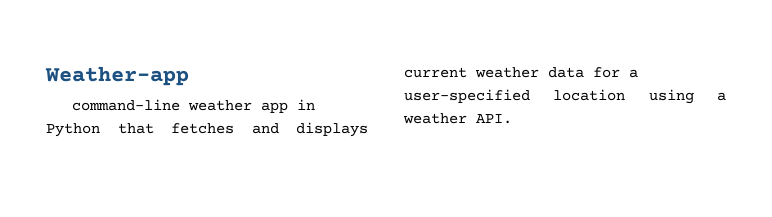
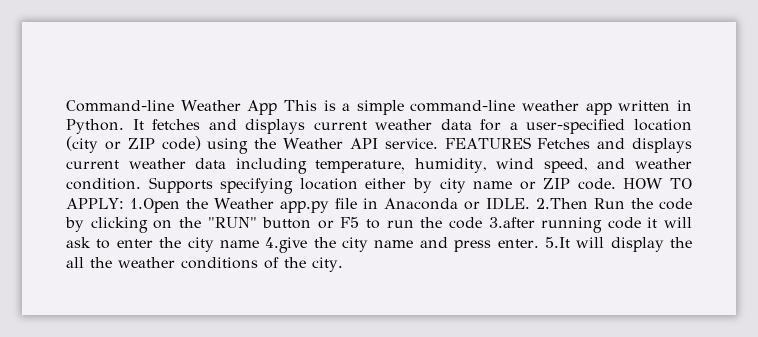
[45,66,189,86] [72,99,316,113] [46,123,154,137] Weather-app // command-line weather app in Python that -> [66,100,692,115] [66,119,144,134] Command-line Weather App This is a simple command-line weather app written in Python. It
[648,89,726,104] [403,113,512,124] using a weather API. -> [66,136,692,154] [66,158,692,174] [66,177,692,194] [66,197,692,213] [65,217,692,233] [66,237,692,253] [66,257,343,272] (city or ZIP code) using the Weather API service. FEATURES Fetches and displays current weather data including temperature, humidity, wind speed, and weather condition. Supports specifying location either by city name or ZIP code. HOW TO APPLY: 1.Open the Weather app.py file in Anaconda or IDLE. 2.Then Run the code by clicking on the "RUN" button or F5 to run the code 3.after running code it will ask to enter the city name 4.give the city name and press enter. 5.It will display the all the weather conditions of the city.

